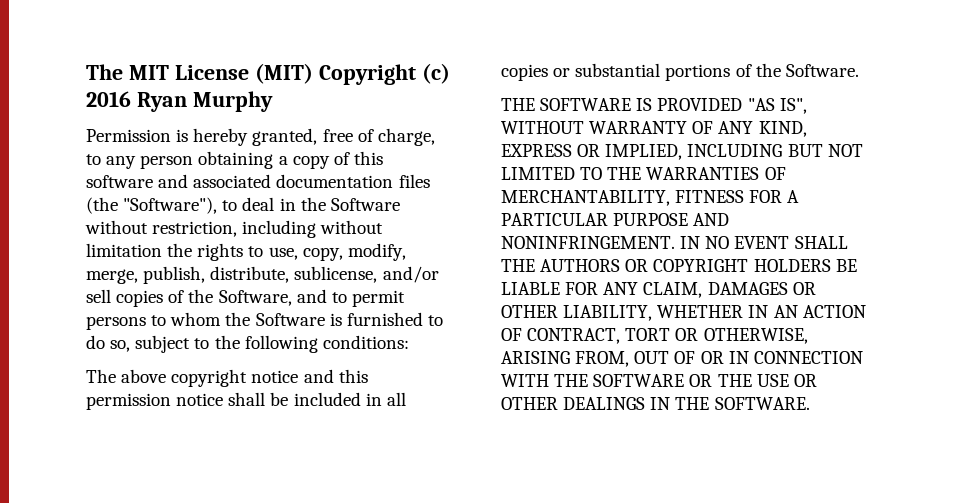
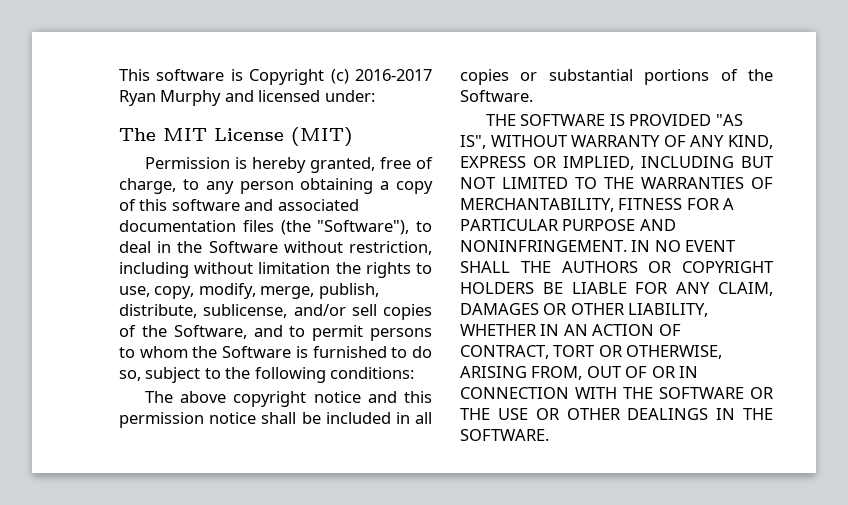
(86, 72) none -> [119,69,432,85] [119,90,375,106] This software is Copyright (c) 2016-2017 Ryan Murphy and licensed under: //
[318,63,450,85] [86,91,273,112] Copyright (c) 2016 Ryan Murphy -> (353, 137) none

